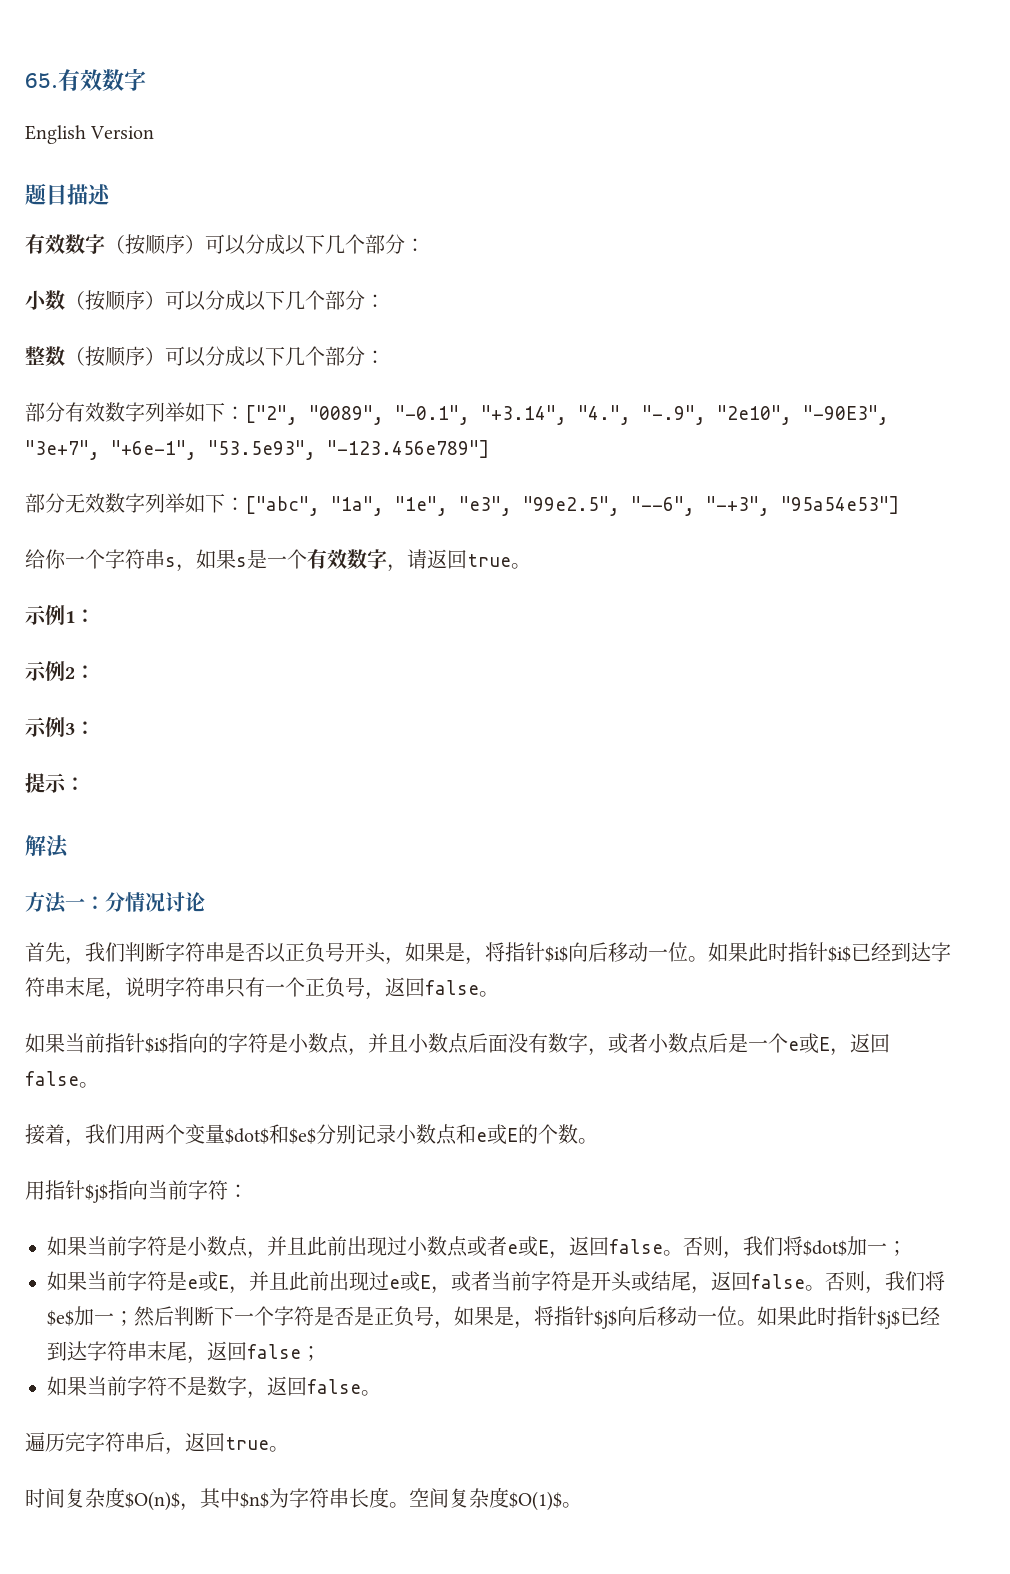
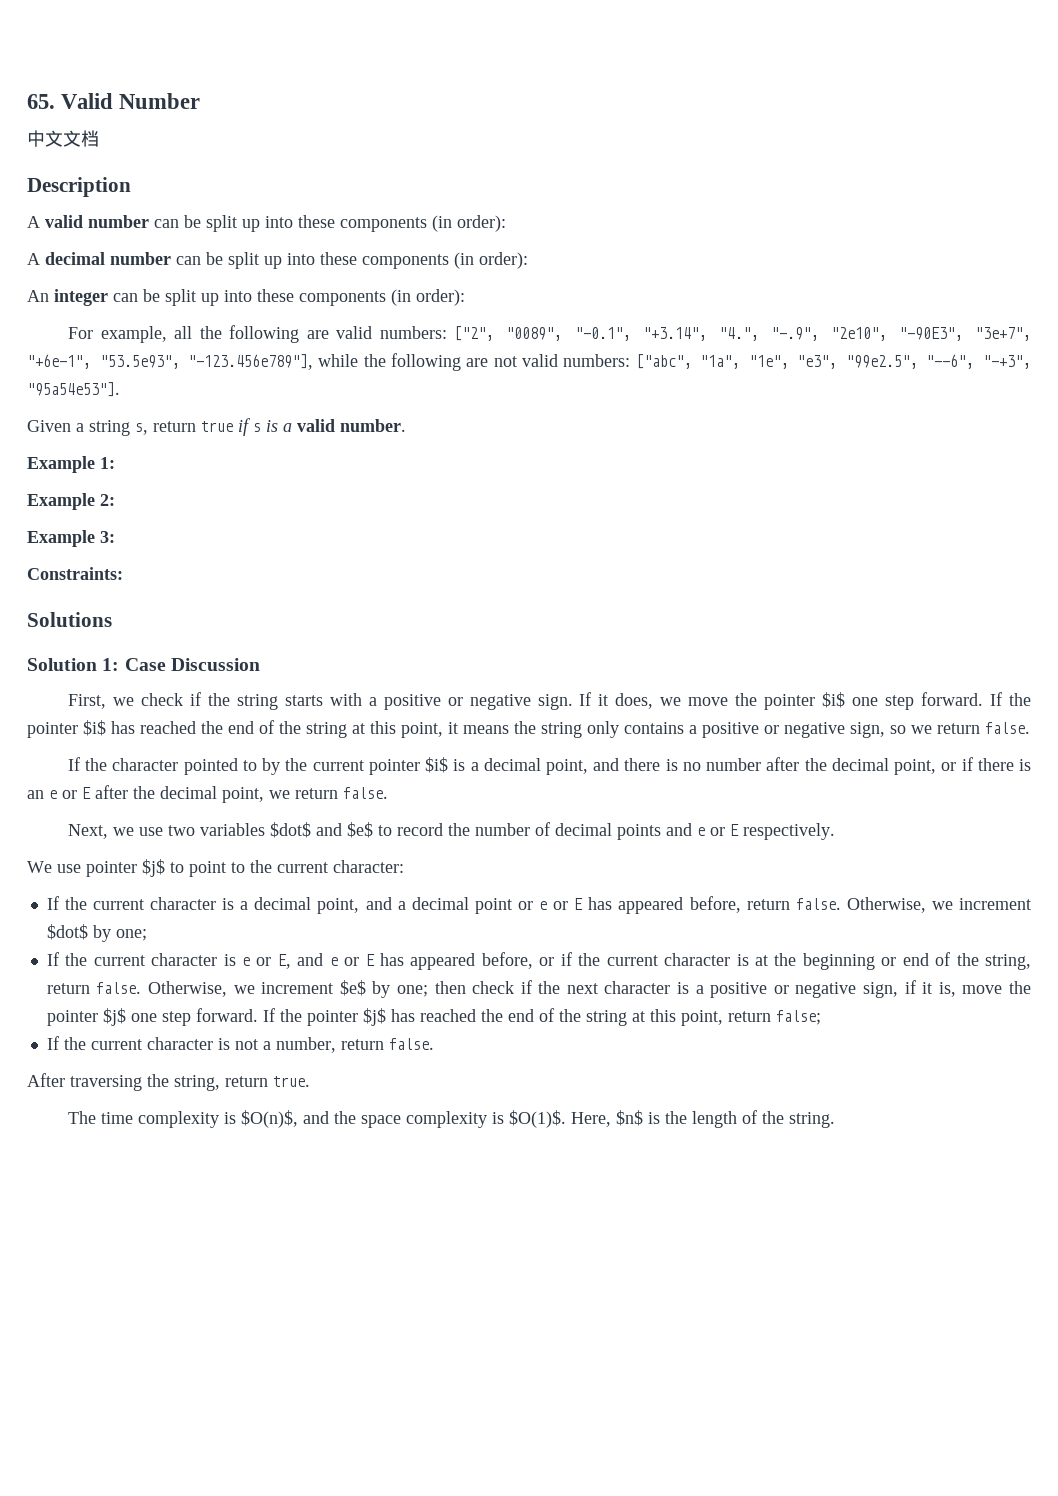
[58,68,146,91] [25,125,155,144] [25,183,111,205] [25,234,425,255] [25,290,385,311] [25,346,385,367] [25,402,245,422] 有效数字 // English Version // 题目描述 // 有效数字（按顺序）可以分成以下几个部分： // 小数（按顺序）可以分成以下几个部分： // 整数（按顺序）可以分成以下几个部分： // 部分有效数字列举如下： -> [61,93,201,109] [27,130,99,147] [27,177,131,197] [27,215,506,232] [27,252,528,269] [27,289,465,306] [67,325,447,343] Valid Number // 中文文档 // Description // A valid number can be split up into these components (in order): // A decimal number can be split up into these components (in order): // An integer can be split up into these components (in order): // For example, all the following are valid numbers:
[327,440,489,458] [25,493,245,513] "-123.456e789"] // 部分无效数字列举如下： -> [188,353,631,371] "-123.456e789"], while the following are not valid numbers:
[781,496,899,514] [25,549,531,572] [25,604,95,625] [25,660,95,681] [25,716,95,737] [25,773,85,793] [25,835,69,858] [25,892,205,914] [25,942,951,965] [25,977,499,1000] [25,1033,890,1056] [25,1071,99,1088] [25,1124,598,1147] [25,1180,248,1203] [47,1236,907,1259] [47,1271,945,1294] [47,1306,940,1329] [47,1341,321,1364] [47,1376,381,1399] [25,1432,289,1455] [25,1487,582,1511] "95a54e53"] // 给你一个字符串s，如果s是一个有效数字，请返回true。 // 示例1： // 示例2： // 示例3： // 提示： // 解法 // 方法一：分情况讨论 // 首先，我们判断字符串是否以正负号开头，如果是，将指针$i$向后移动一位。如果此时指针$i$已经到达字符串末尾，说明字符串只有一个正负号，返回false。 // 如果当前指针$i$指向的字符是小数点，并且小数点后面没有数字，或者小数点后是一个e或E，返回false。 // 接着，我们用两个变量$dot$和$e$分别记录小数点和e或E的个数。 // 用指针$j$指向当前字符： // 如果当前字符是小数点，并且此前出现过小数点或者e或E，返回false。否则，我们将$dot$加一； // 如果当前字符是e或E，并且此前出现过e或E，或者当前字符是开头或结尾，返回false。否则，我们将$e$加一；然后判断下一个字符是否是正负号，如果是，将指针$j$向后移动一位。如果此时指针$j$已经到达字符串末尾，返回false； // 如果当前字符不是数字，返回false。 // 遍历完字符串后，返回true。 // 时间复杂度$O(n)$，其中$n$为字符串长度。空间复杂度$O(1)$。 -> [27,382,120,397] [27,418,406,436] [27,456,115,473] [27,493,115,510] [27,530,115,547] [27,567,123,580] [27,612,112,627] [27,658,260,671] [67,692,1031,710] [27,720,1030,738] [67,757,1032,775] [27,785,388,803] [67,822,835,840] [27,859,404,877] [46,896,1032,914] [46,924,147,942] [46,952,1032,970] [46,980,1032,998] [46,1008,821,1026] [46,1036,434,1053] [27,1073,310,1091] [67,1110,835,1128] "95a54e53"]. // Given a string s, return true if s is a valid number. // Example 1: // Example 2: // Example 3: // Constraints: // Solutions // Solution 1: Case Discussion // First, we check if the string starts with a positive or negative sign. If it does, we move the pointer $i$ one step forward. If the pointer $i$ has reached the end of the string at this point, it means the string only contains a positive or negative sign, so we return false. // If the character pointed to by the current pointer $i$ is a decimal point, and there is no number after the decimal point, or if there is an e or E after the decimal point, we return false. // Next, we use two variables $dot$ and $e$ to record the number of decimal points and e or E respectively. // We use pointer $j$ to point to the current character: // If the current character is a decimal point, and a decimal point or e or E has appeared before, return false. Otherwise, we increment $dot$ by one; // If the current character is e or E, and e or E has appeared before, or if the current character is at the beginning or end of the string, return false. Otherwise, we increment $e$ by one; then check if the next character is a positive or negative sign, if it is, move the pointer $j$ one step forward. If the pointer $j$ has reached the end of the string at this point, return false; // If the current character is not a number, return false. // After traversing the string, return true. // The time complexity is $O(n)$, and the space complexity is $O(1)$. Here, $n$ is the length of the string.

